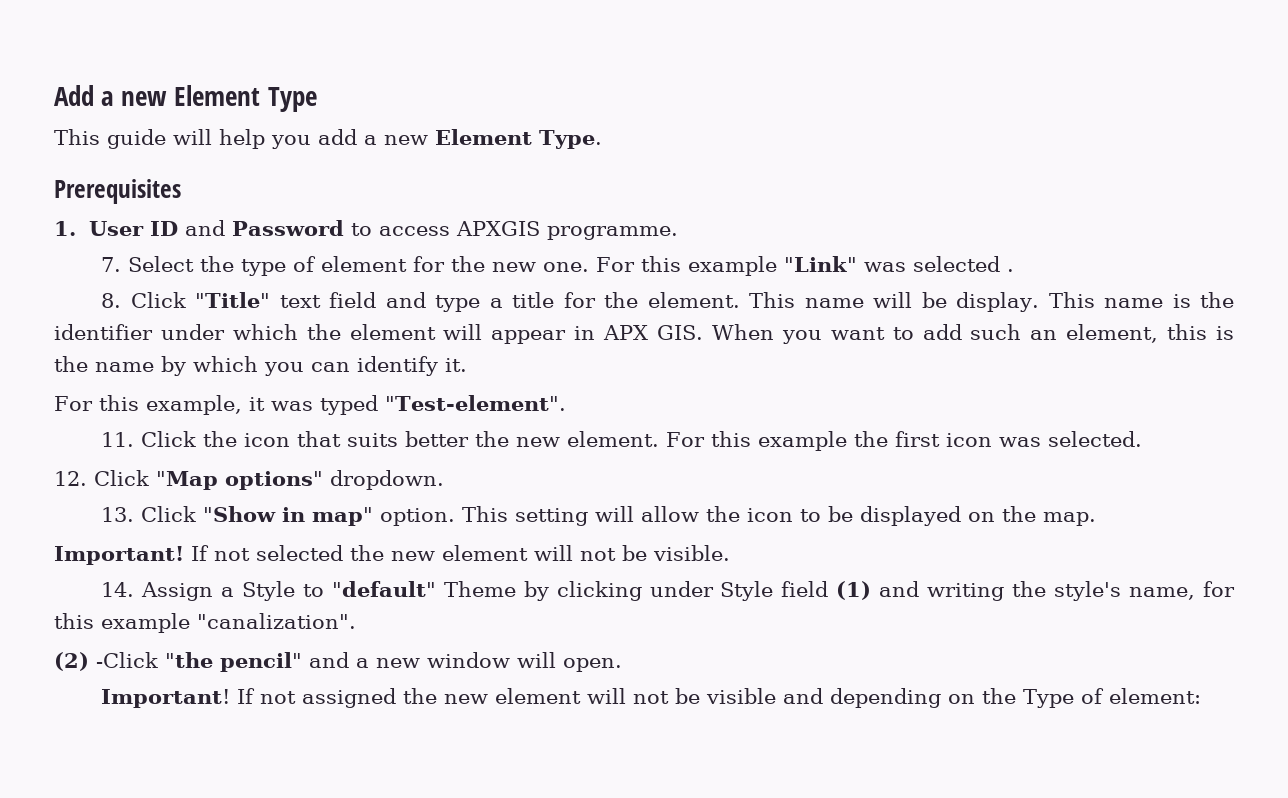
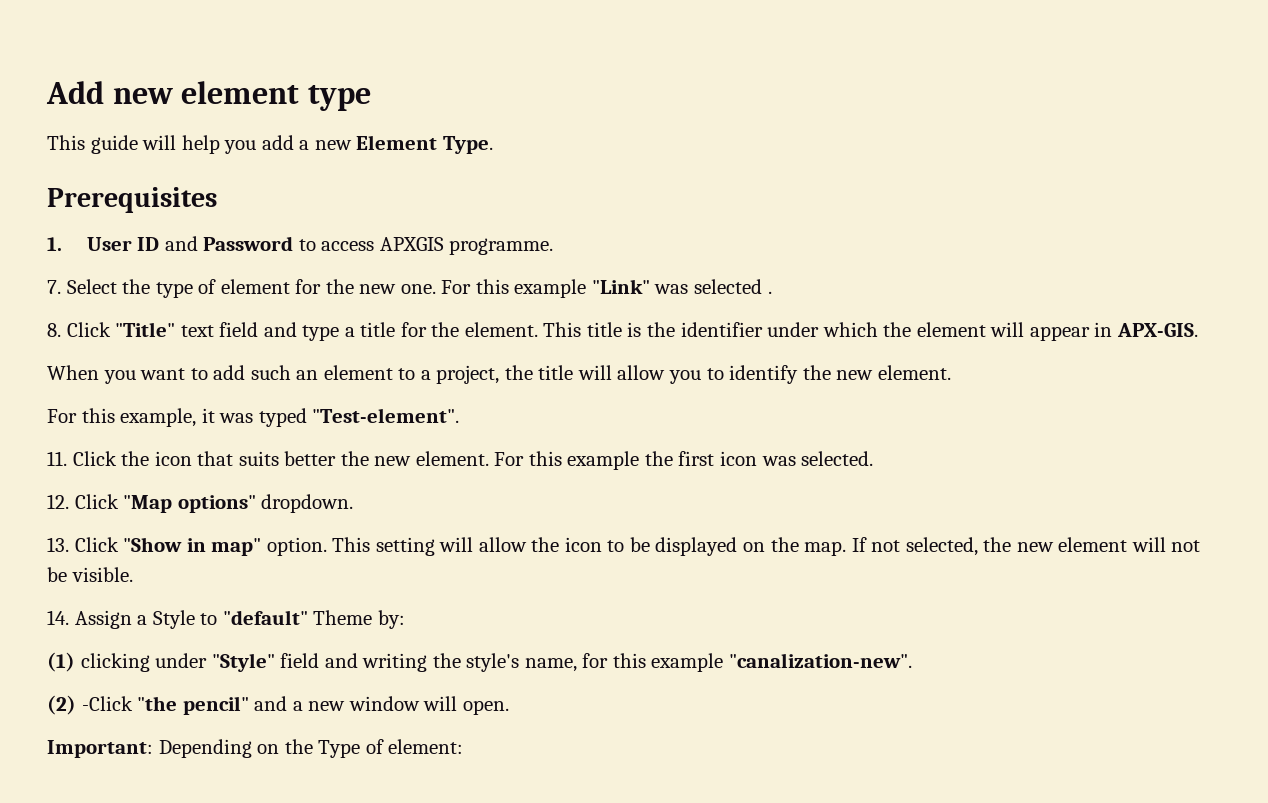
[101,85,317,112] a new Element Type -> [112,81,371,111] new element type
[804,292,1164,312] name will be display. This name -> [586,322,622,337] title
[603,325,704,340] APX GIS. -> [1116,323,1198,337] APX-GIS. //
[1066,324,1235,343] [54,356,467,376] element, this is the name by which you can identify it. -> [323,365,951,384] element to a project, the title will allow you to identify the new element.
[54,545,343,565] // Important! If not selected -> [851,537,978,556] If not selected,
[523,581,872,601] by clicking under Style field (1) -> [377,610,405,629] [47,652,320,672] by: // (1) clicking under "Style" field
[197,613,356,629] "canalization". -> [728,653,912,668] "canalization-new".
[101,688,942,708] Important! If not assigned the new element will not be visible and depending -> [47,739,252,758] Important: Depending

